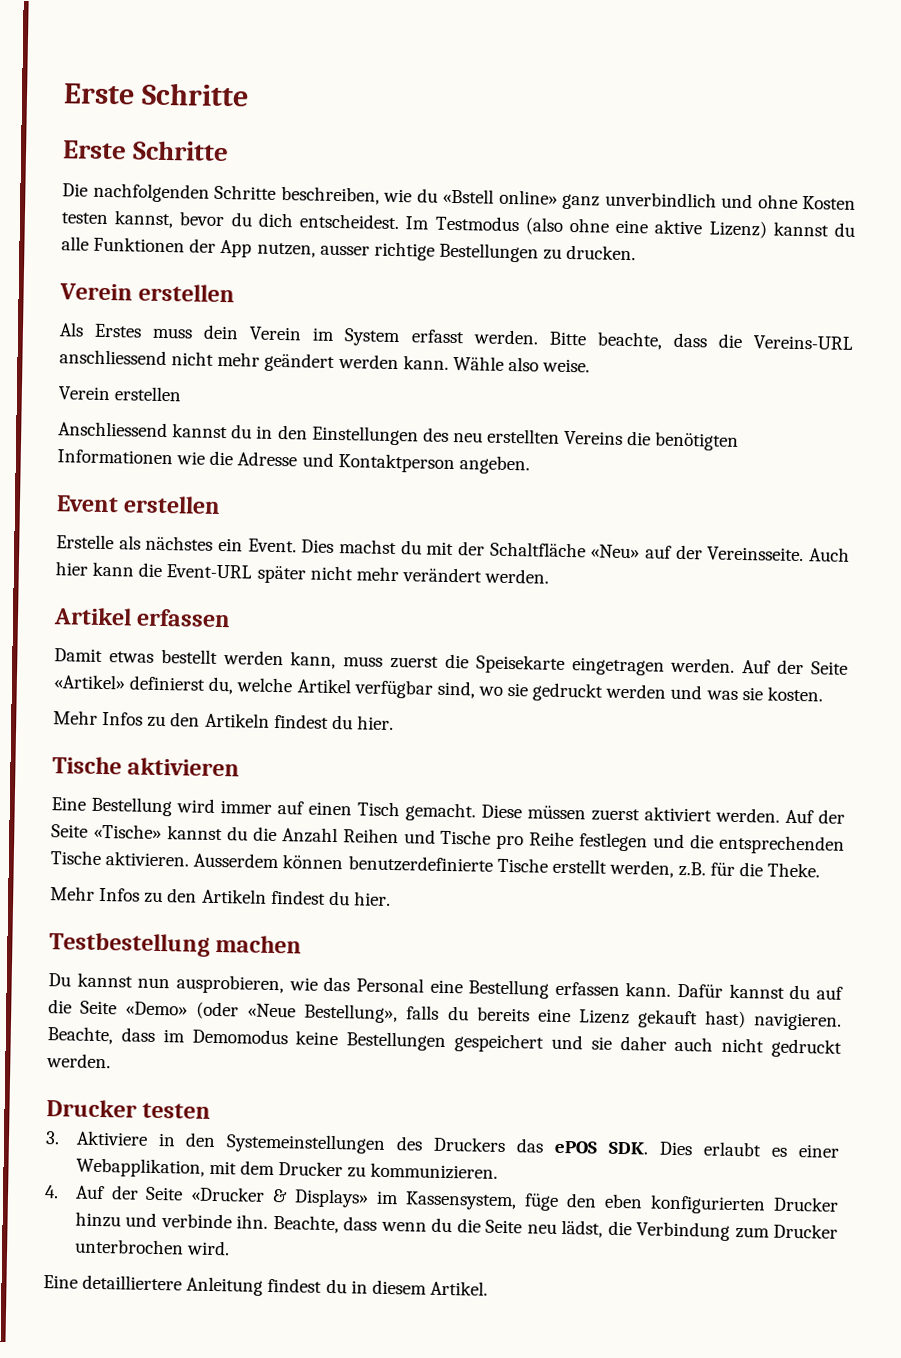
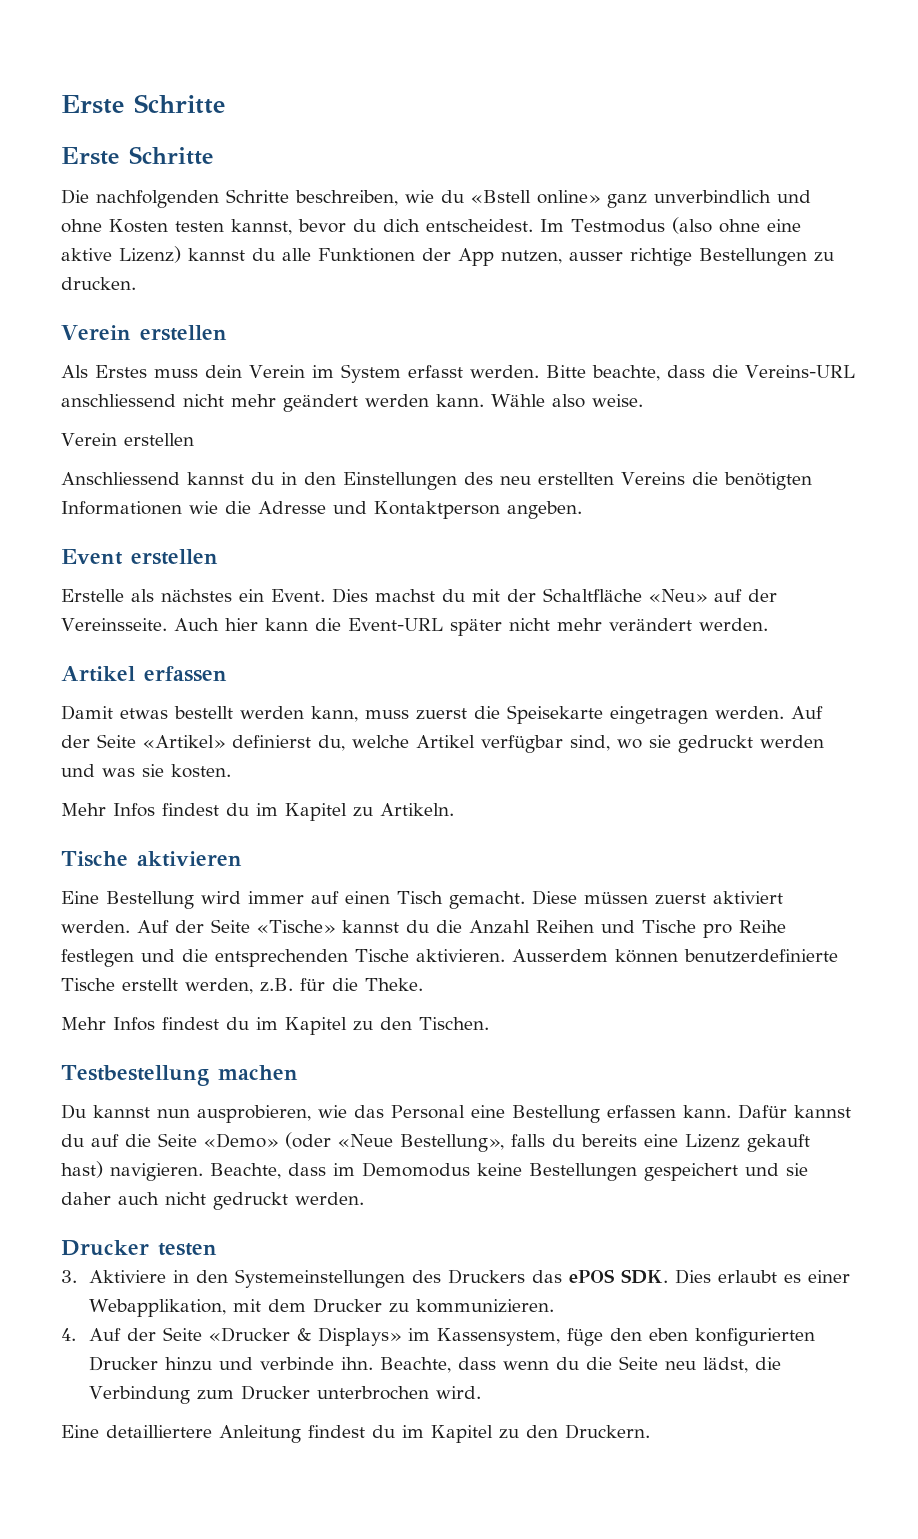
[147,712,394,731] zu den Artikeln findest du hier. -> [162,803,454,821] findest du im Kapitel zu Artikeln.
[144,888,391,906] zu den Artikeln findest du hier. -> [162,1017,489,1035] findest du im Kapitel zu den Tischen.
[350,1279,488,1296] in diesem Artikel. -> [402,1424,650,1443] im Kapitel zu den Druckern.

